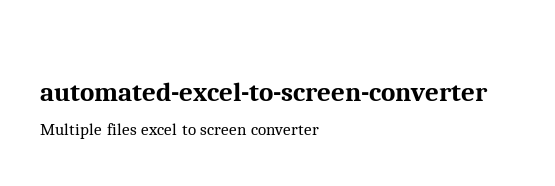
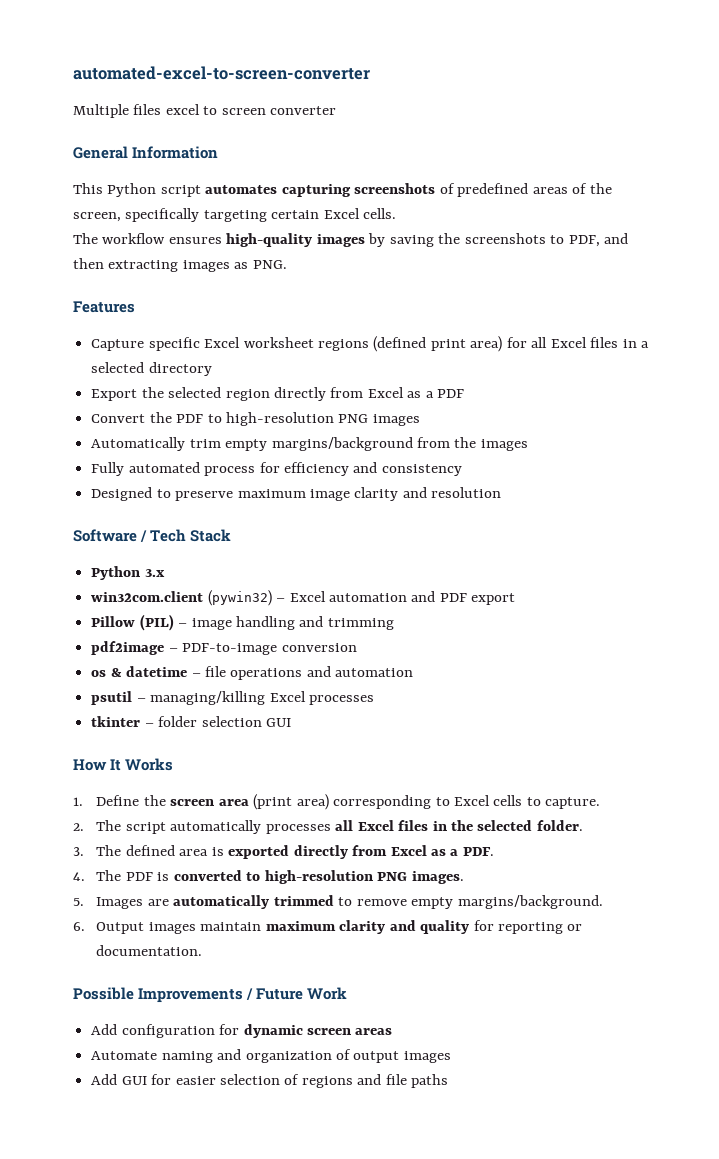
(319, 130) none -> [73,146,219,159] [73,183,612,197] [73,208,397,222] [73,233,629,247] [73,258,287,272] [73,301,135,313] [91,336,650,352] [91,362,212,376] [91,387,465,401] [91,412,420,426] [91,437,528,451] [91,462,462,476] [91,487,502,501] [73,529,232,542] [91,566,165,580] [91,590,516,606] [91,614,394,631] [91,641,357,655] [91,666,414,680] [91,691,374,705] [91,716,291,727] [73,758,174,771] [73,794,601,810] [73,820,583,834] [73,845,494,859] [73,870,464,884] [73,895,603,909] [73,920,583,934] [96,945,203,956] [73,987,348,1003] [91,1024,393,1038] [91,1049,451,1063] [91,1074,449,1088] // General Information // This Python script automates capturing screenshots of predefined areas of the screen, specifically targeting certain Excel cells. // The workflow ensures high-quality images by saving the screenshots to PDF, and then extracting images as PNG. // Features // Capture specific Excel worksheet regions (defined print area) for all Excel files in a selected directory // Export the selected region directly from Excel as a PDF // Convert the PDF to high-resolution PNG images // Automatically trim empty margins/background from the images // Fully automated process for efficiency and consistency // Designed to preserve maximum image clarity and resolution // Software / Tech Stack // Python 3.x // win32com.client (pywin32) – Excel automation and PDF export // Pillow (PIL) – image handling and trimming // pdf2image – PDF-to-image conversion // os & datetime – file operations and automation // psutil – managing/killing Excel processes // tkinter – folder selection GUI // How It Works // 1. Define the screen area (print area) corresponding to Excel cells to capture. // 2. The script automatically processes all Excel files in the selected folder. // 3. The defined area is exported directly from Excel as a PDF. // 4. The PDF is converted to high-resolution PNG images. // 5. Images are automatically trimmed to remove empty margins/background. // 6. Output images maintain maximum clarity and quality for reporting or documentation. // Possible Improvements / Future Work // Add configuration for dynamic screen areas // Automate naming and organization of output images // Add GUI for easier selection of regions and file paths

